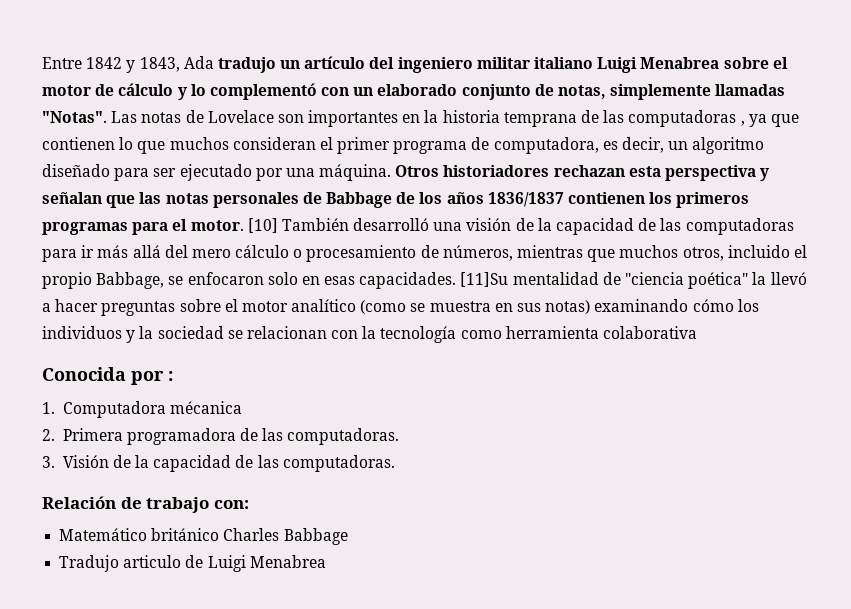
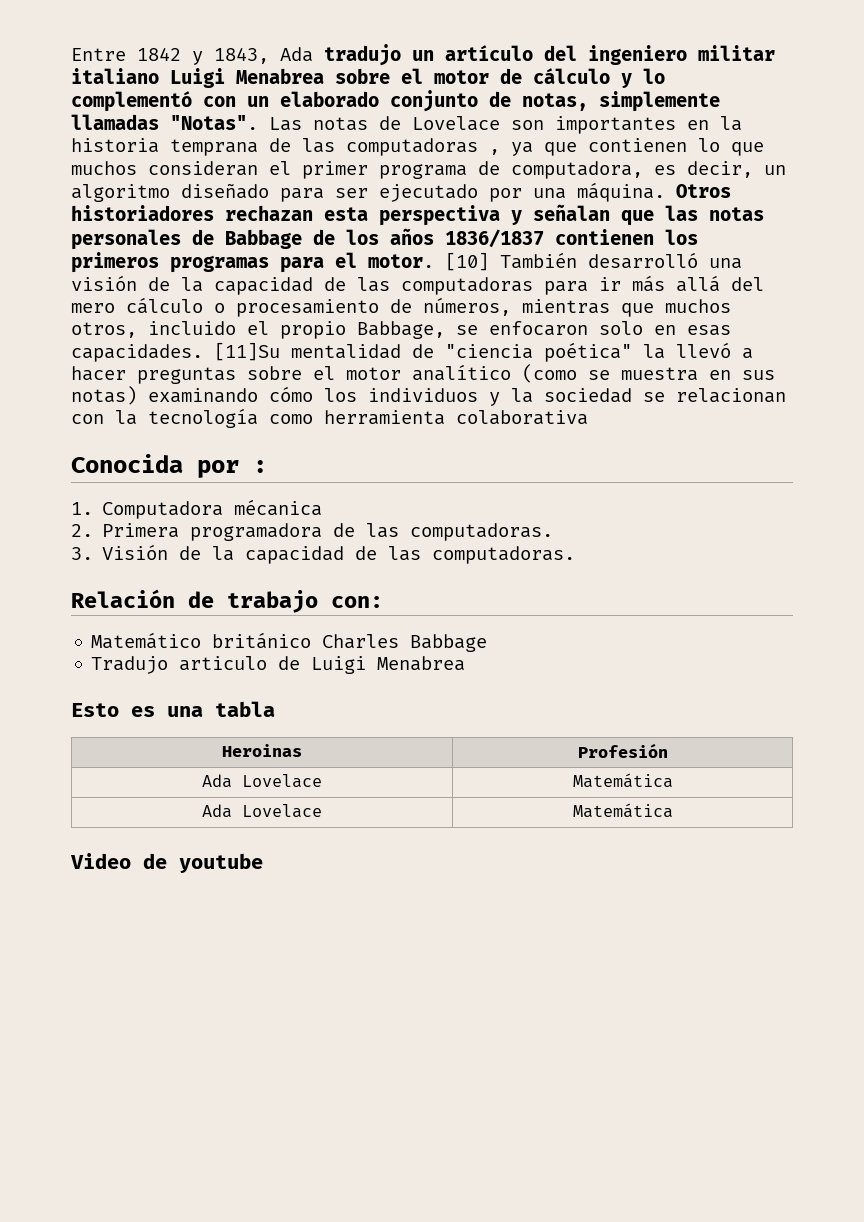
(326, 561) none -> [71,701,275,717] [222,744,302,757] [577,743,668,758] [202,774,322,788] [572,773,673,788] [202,804,322,818] [572,803,673,818] [70,853,263,873] // Esto es una tabla // Heroinas | Profesión // Ada Lovelace | Matemática // Ada Lovelace | Matemática // Video de youtube

